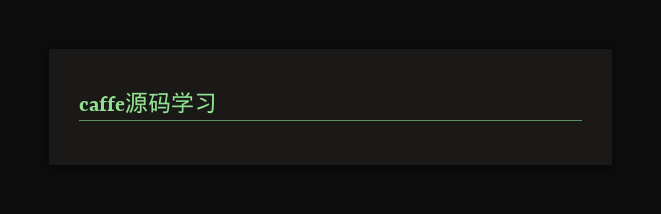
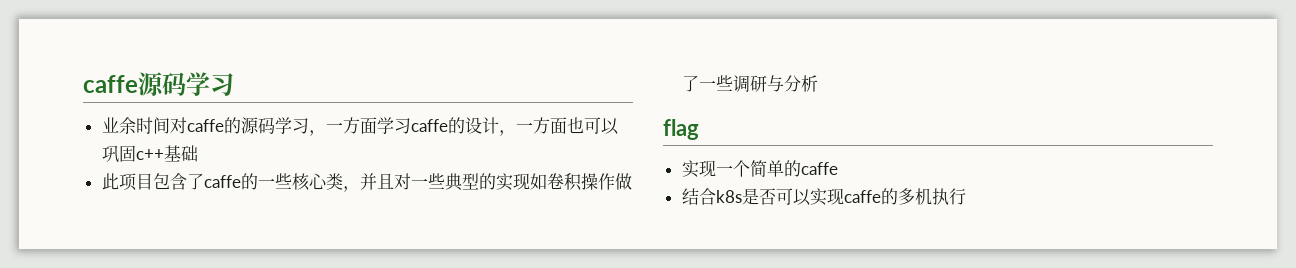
(217, 103) none -> [101,117,619,136] [101,145,198,163] [101,173,632,192] [681,75,818,93] [663,119,699,140] [681,160,838,178] [681,188,966,206] // 业余时间对caffe的源码学习，一方面学习caffe的设计，一方面也可以巩固c++基础 // 此项目包含了caffe的一些核心类，并且对一些典型的实现如卷积操作做了一些调研与分析 // flag // 实现一个简单的caffe // 结合k8s是否可以实现caffe的多机执行

